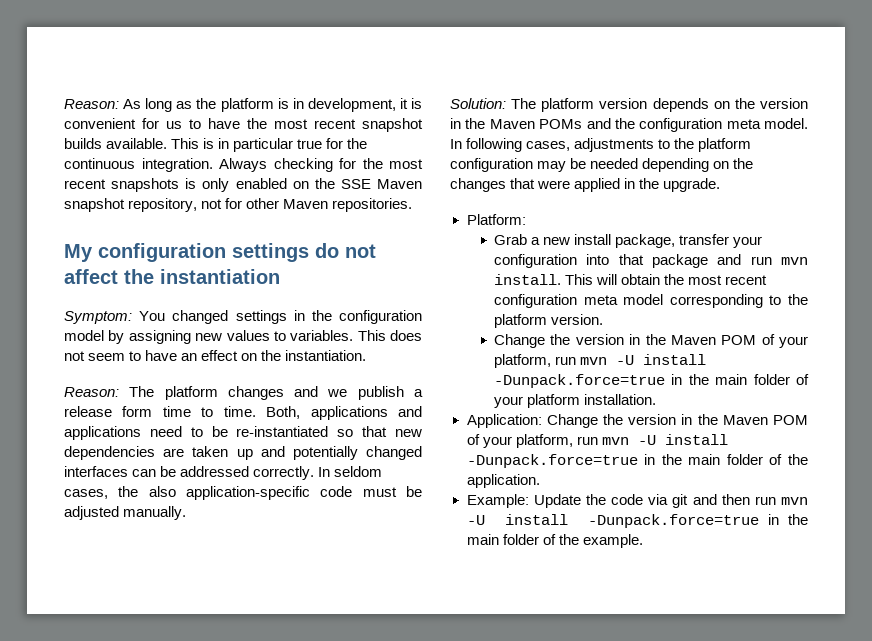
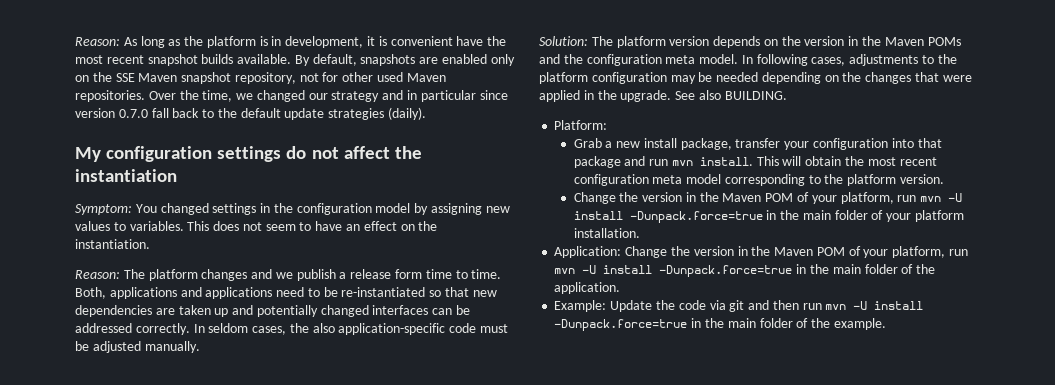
[142,118,201,129] for us to -> (453, 41) none
[171,138,368,152] [64,158,423,172] [64,178,287,192] This is in particular true for the continuous integration. Always checking for the most recent snapshots is only enabled -> [294,54,515,66] By default, snapshots are enabled only
(280, 203) none -> [377,72,404,82] used
(413, 205) none -> [148,90,508,102] [75,107,427,120] Over the time, we changed our strategy and in particular since version 0.7.0 fall back to the default update strategies (daily).
(721, 185) none -> [675,90,787,100] See also BUILDING.

